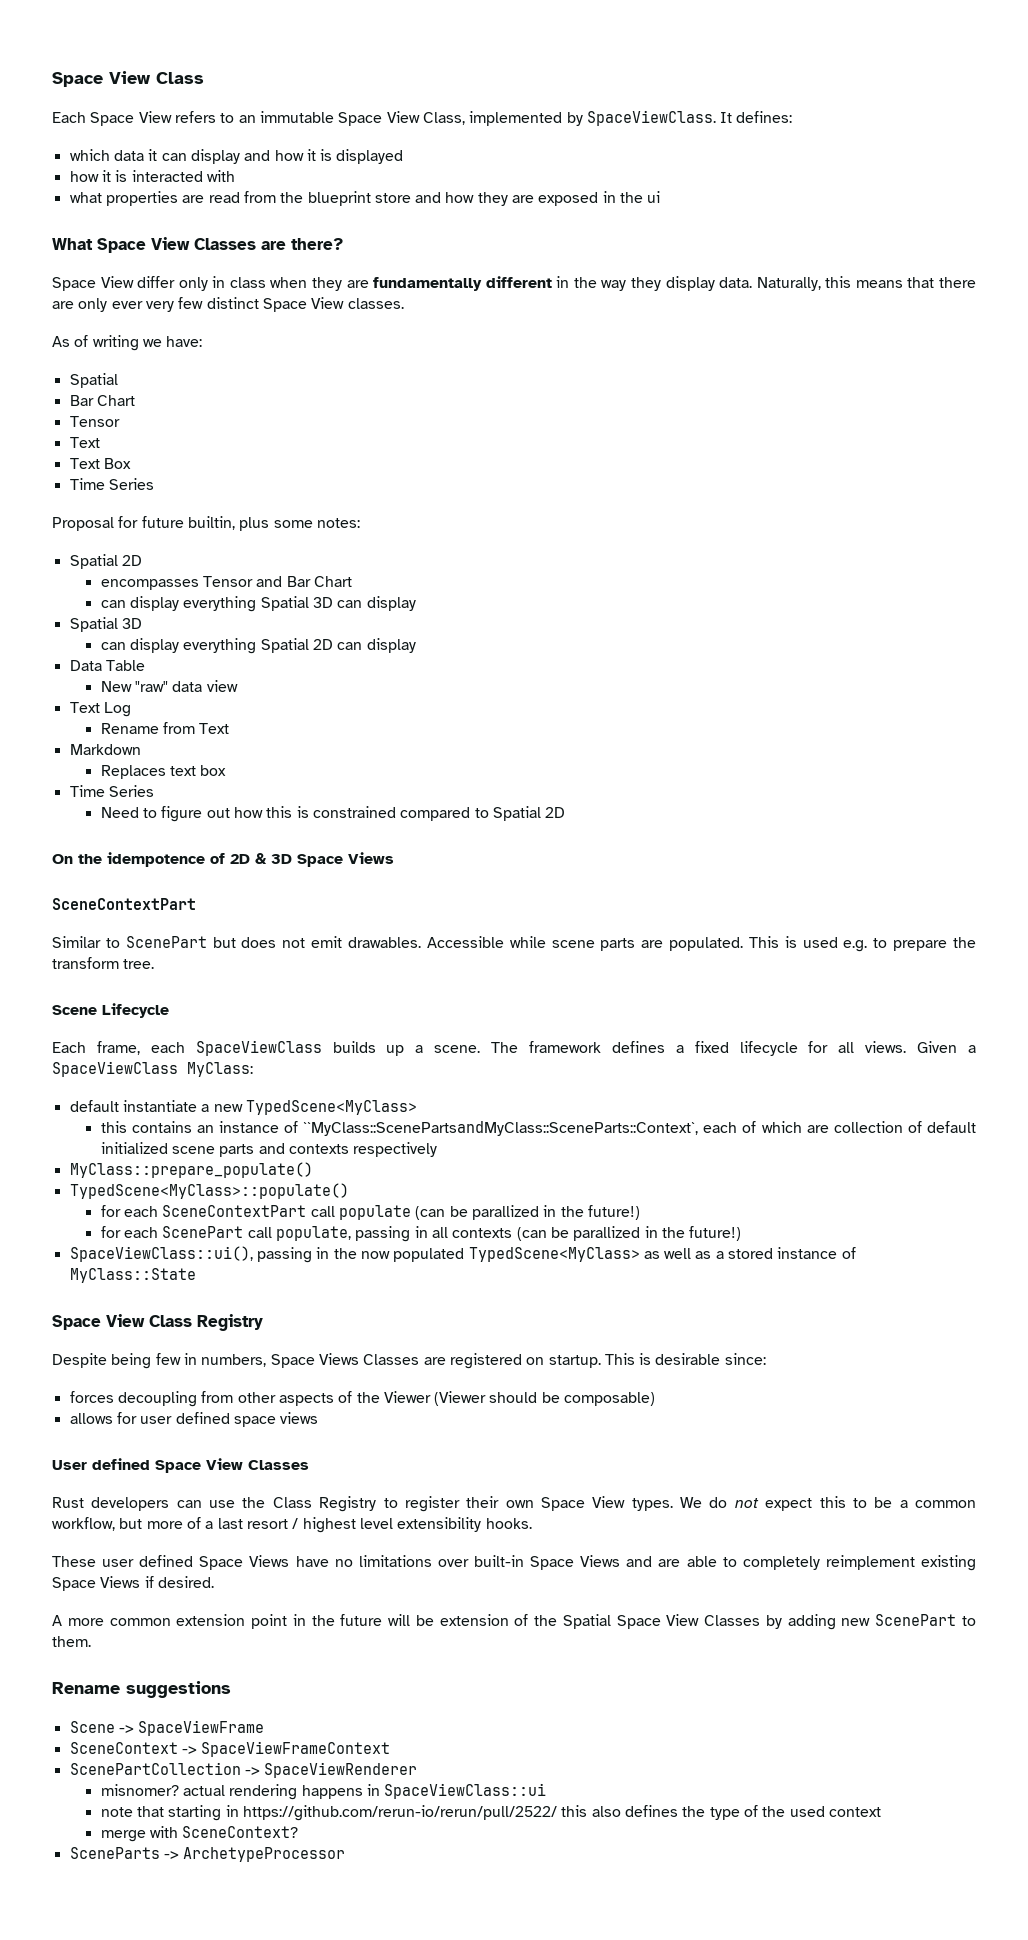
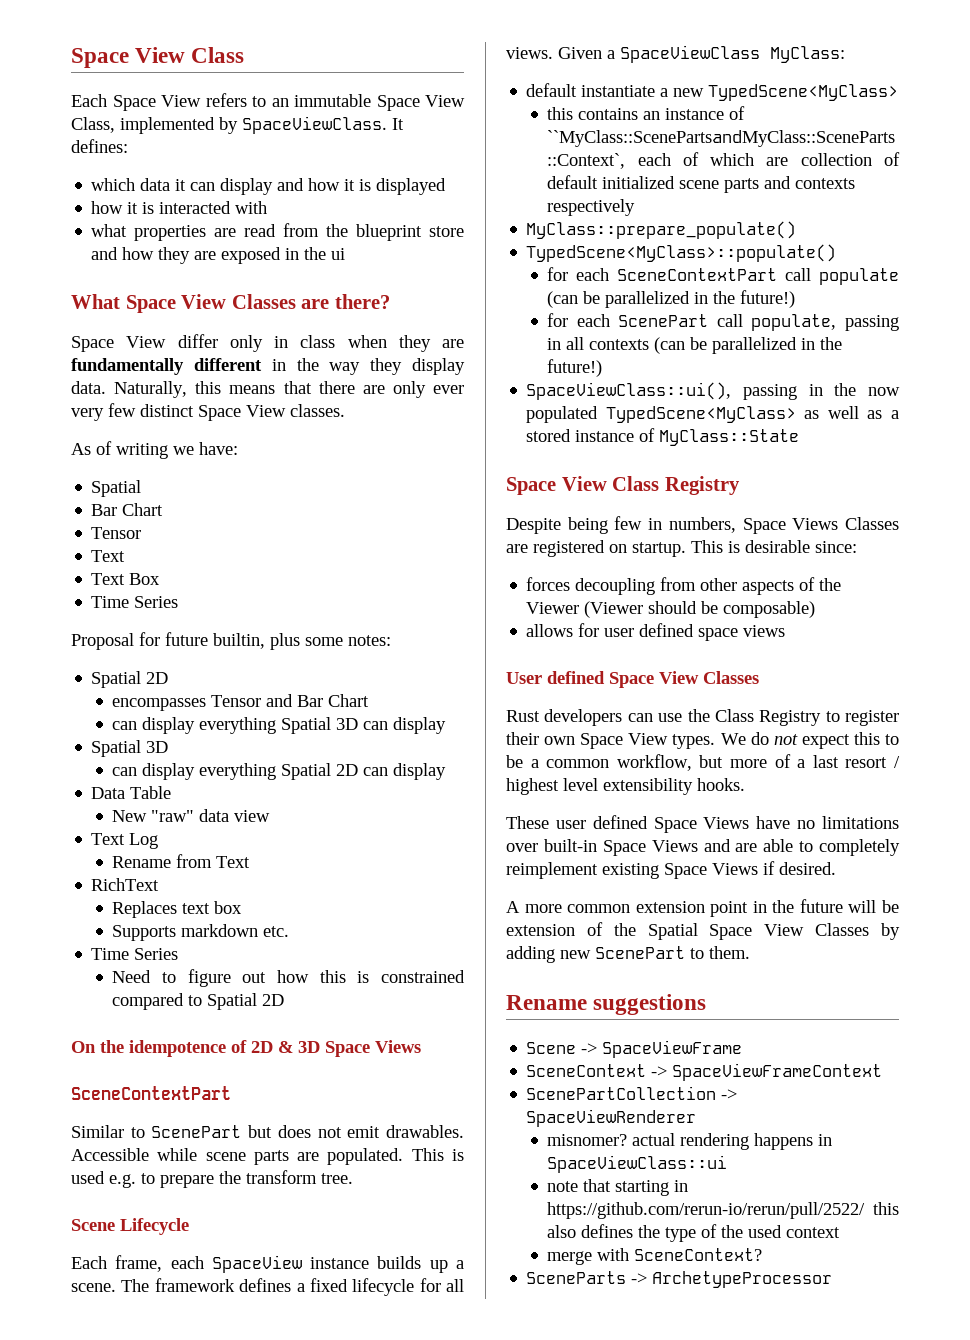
[69,744,141,755] Markdown -> [91,878,160,891] RichText
(227, 770) none -> [112,924,290,941] // Supports markdown etc.
[195,1040,322,1056] SpaceViewClass -> [211,1255,370,1273] SpaceView instance
[471,1205,539,1220] parallized -> [605,291,691,308] parallelized
[573,1226,641,1241] parallized -> [712,337,798,354] parallelized

